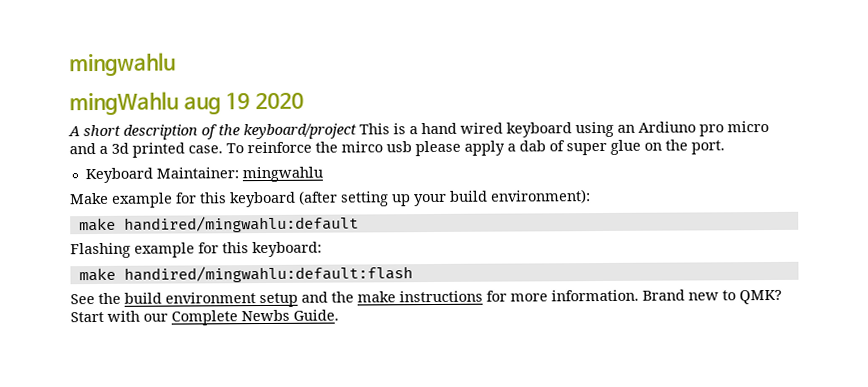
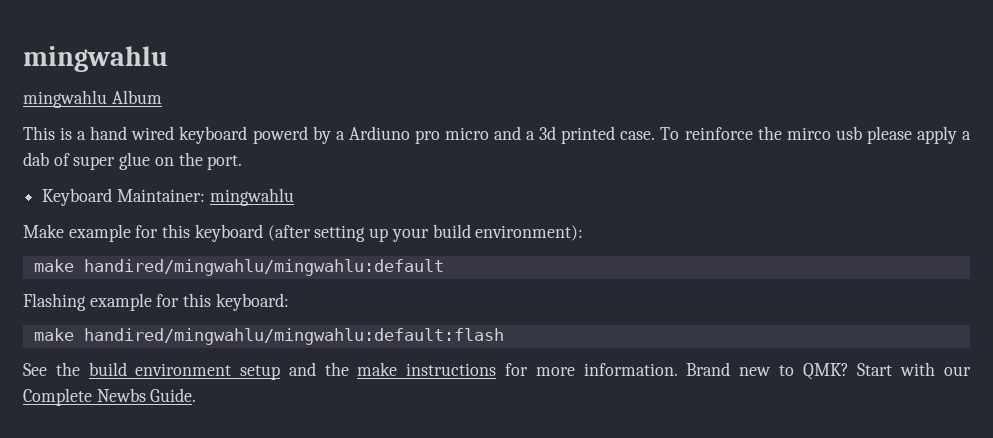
[69,52,176,77] [69,91,304,116] [68,123,357,140] mingwahlu // mingWahlu aug 19 2020 // A short description of the keyboard/project -> [23,46,168,72] [23,90,162,108] mingwahlu // mingwahlu Album //
[575,121,635,138] using an -> [252,126,345,144] powerd by a
[123,215,359,233] handired/mingwahlu:default -> [83,259,444,276] handired/mingwahlu/mingwahlu:default
[123,265,413,283] handired/mingwahlu:default:flash -> [83,328,504,345] handired/mingwahlu/mingwahlu:default:flash

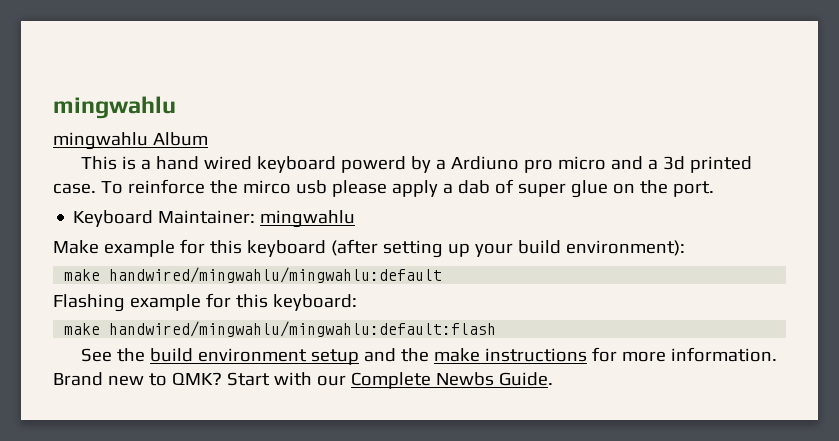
[83,259,444,276] handired/mingwahlu/mingwahlu:default -> [109,267,443,283] handwired/mingwahlu/mingwahlu:default
[83,328,504,345] handired/mingwahlu/mingwahlu:default:flash -> [109,321,497,337] handwired/mingwahlu/mingwahlu:default:flash

